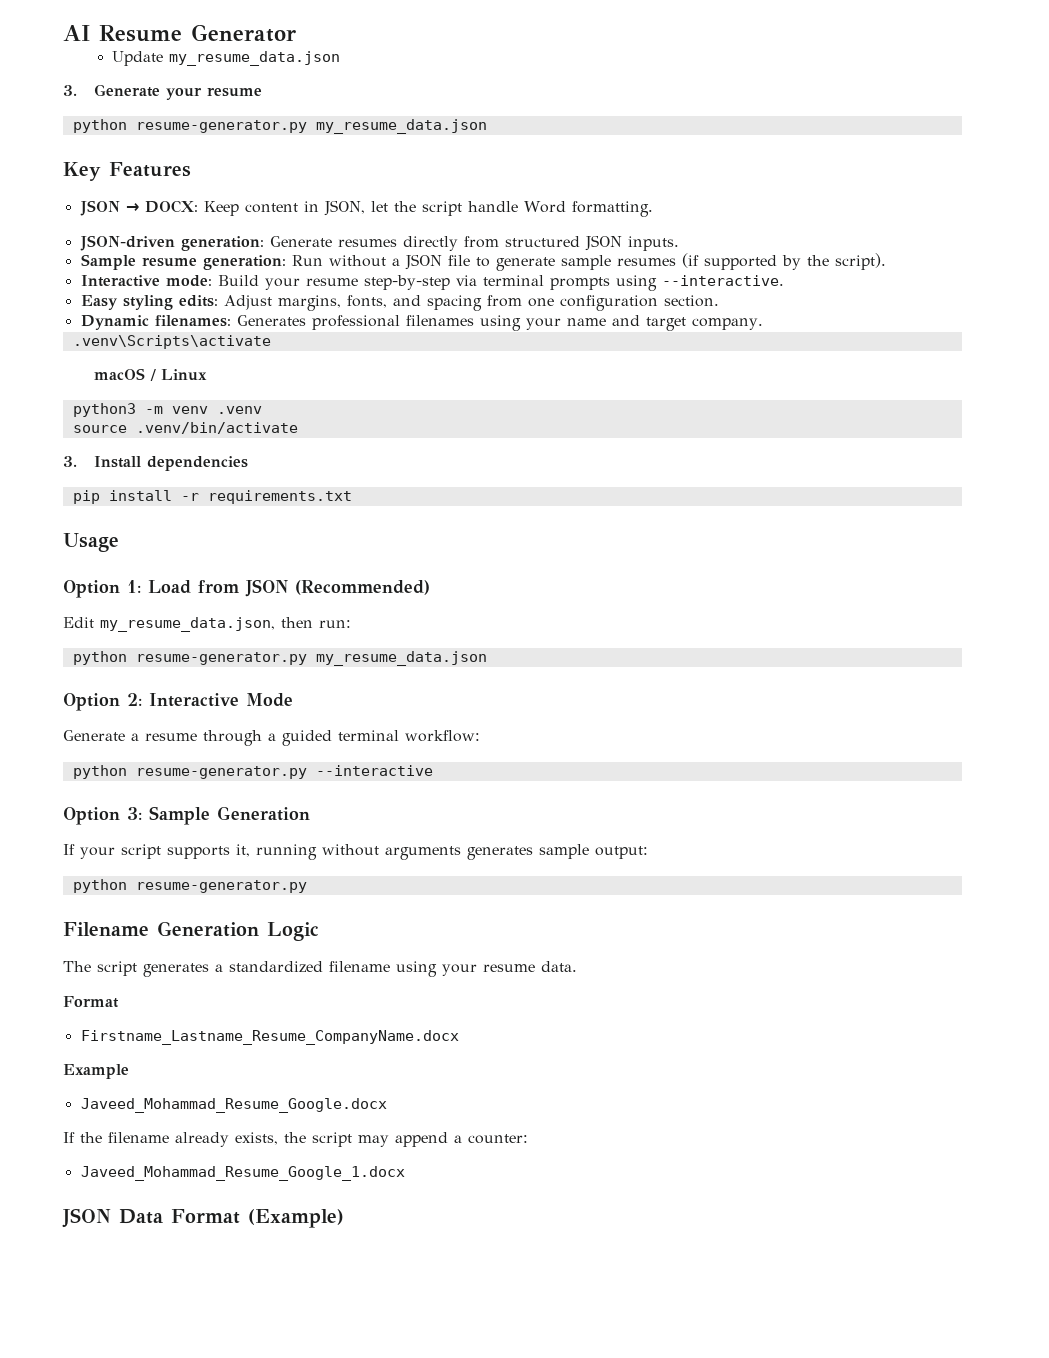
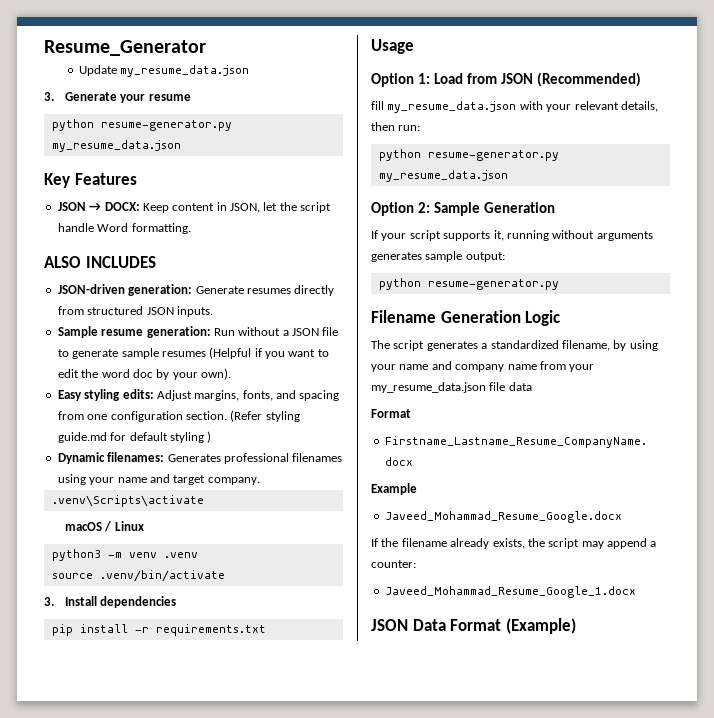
[63,24,296,42] AI Resume Generator -> [44,40,206,56] Resume_Generator
(653, 209) none -> [44,256,156,268] // ALSO INCLUDES
[681,253,886,270] [80,275,784,291] (if supported by the script). // Interactive mode: Build your resume step-by-step via terminal prompts using --interactive. -> [209,347,329,359] [57,368,231,380] (Helpful if you want to edit the word doc by your own).
(719, 301) none -> [230,410,300,422] [57,431,212,443] (Refer styling guide.md for default styling )
[63,617,275,632] Edit my_resume_data.json, -> [371,101,658,113] fill my_resume_data.json with your relevant details,
[149,693,293,707] [63,730,480,746] [72,765,433,779] [63,807,142,825] Interactive Mode // Generate a resume through a guided terminal workflow: // python resume-generator.py --interactive // Option 3: -> (430, 207) none
[329,961,577,977] filename using your resume data. -> [561,340,658,351] [371,361,595,372] [371,382,532,393] filename, by using your name and company name from your my_resume_data.json file data

